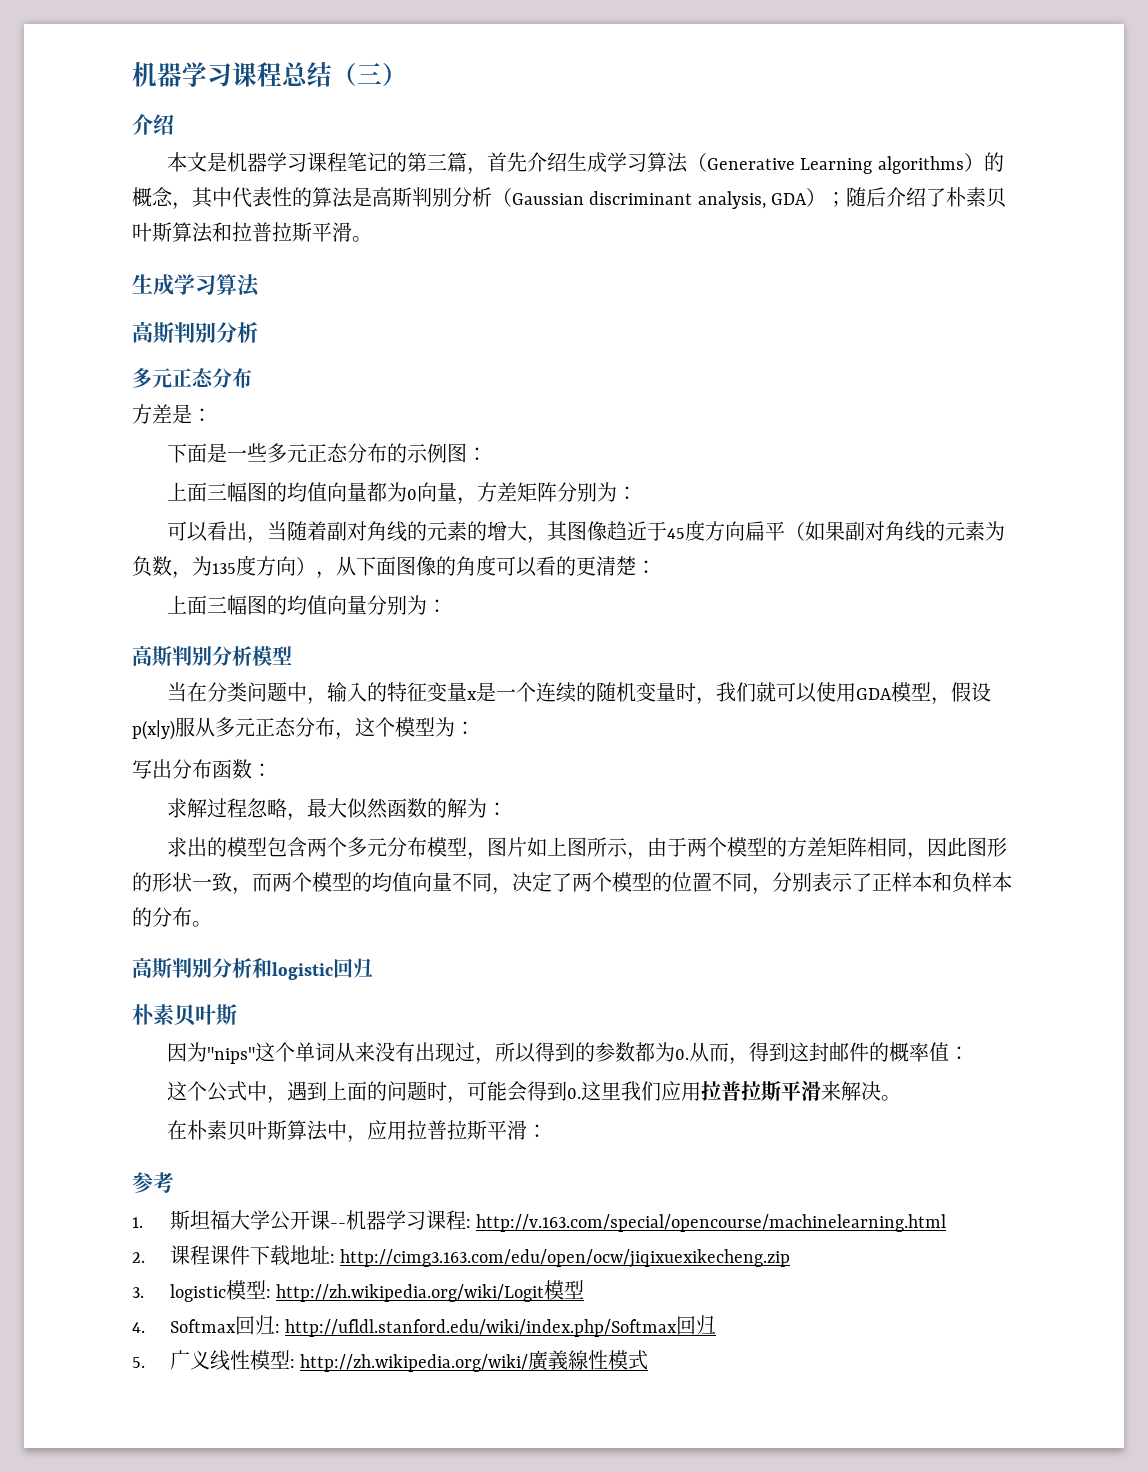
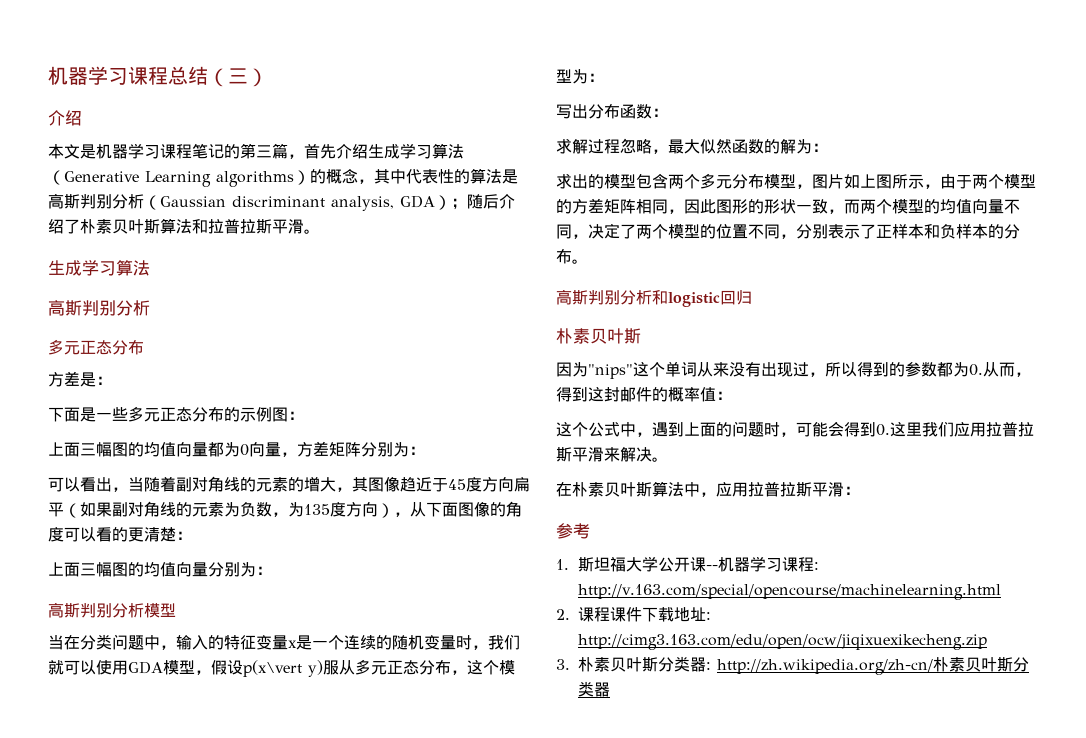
[132,720,175,740] p(x|y) -> [243,660,323,677] p(x\vert y)
[169,1280,585,1302] [132,1315,717,1337] [132,1350,649,1372] logistic模型: http://zh.wikipedia.org/wiki/Logit模型 // 4. Softmax回归: http://ufldl.stanford.edu/wiki/index.php/Softmax回归 // 5.广义线性模型: http://zh.wikipedia.org/wiki/廣義線性模式 -> [578,656,1030,675] [578,681,611,697] 朴素贝叶斯分类器: http://zh.wikipedia.org/zh-cn/朴素贝叶斯分类器

